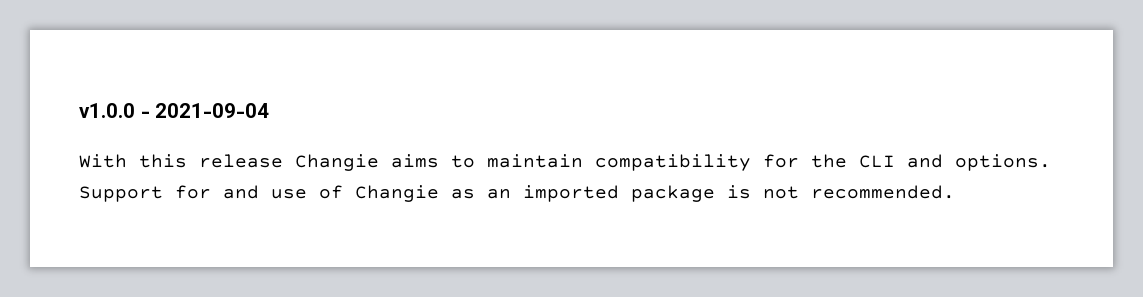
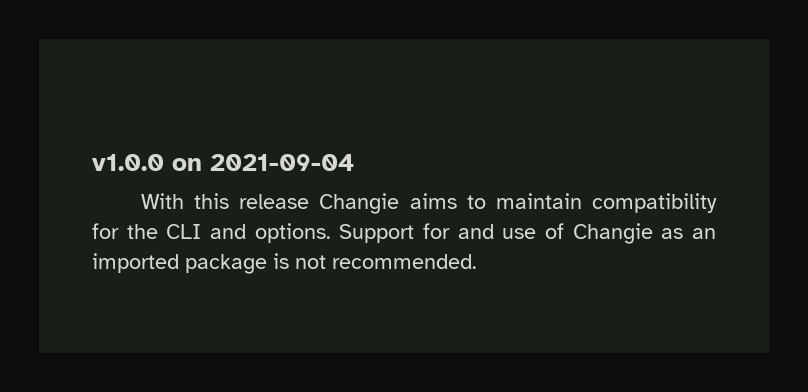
[140,111,150,118] - -> [172,158,202,171] on

